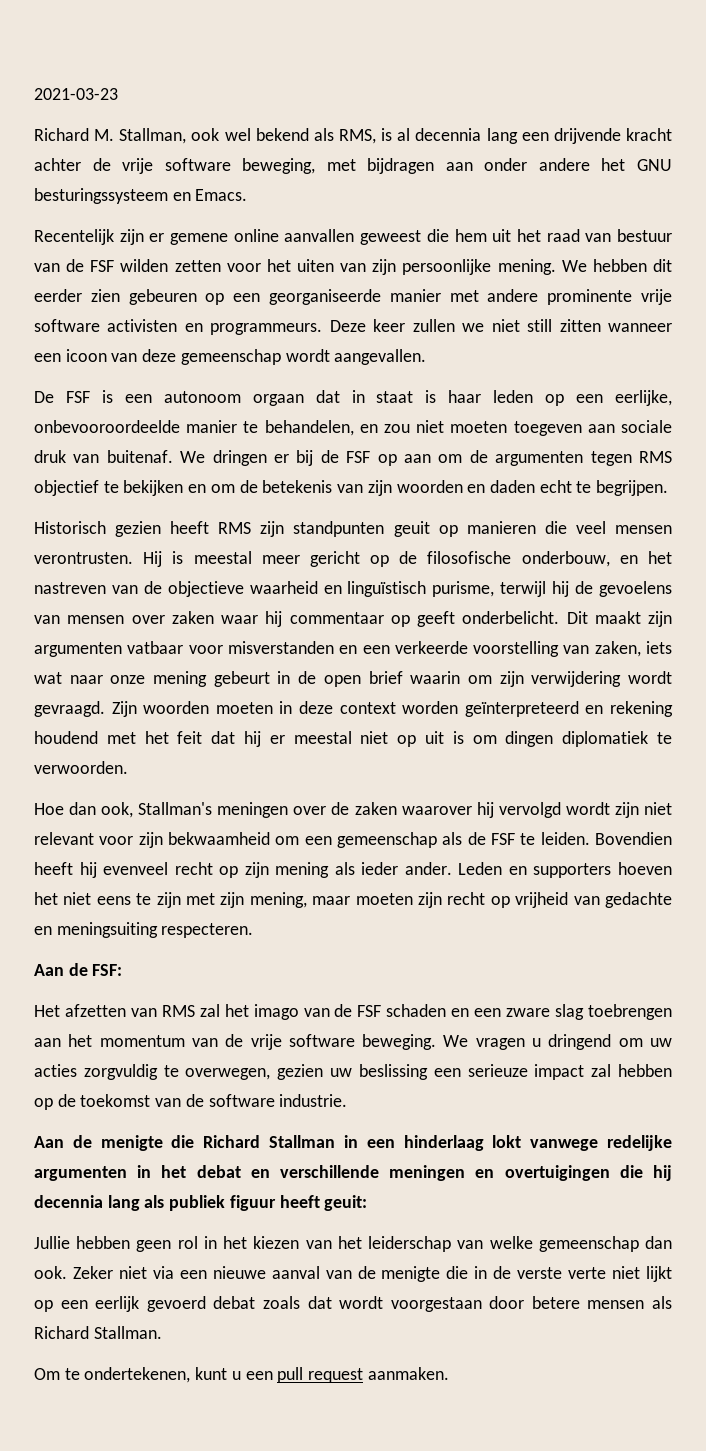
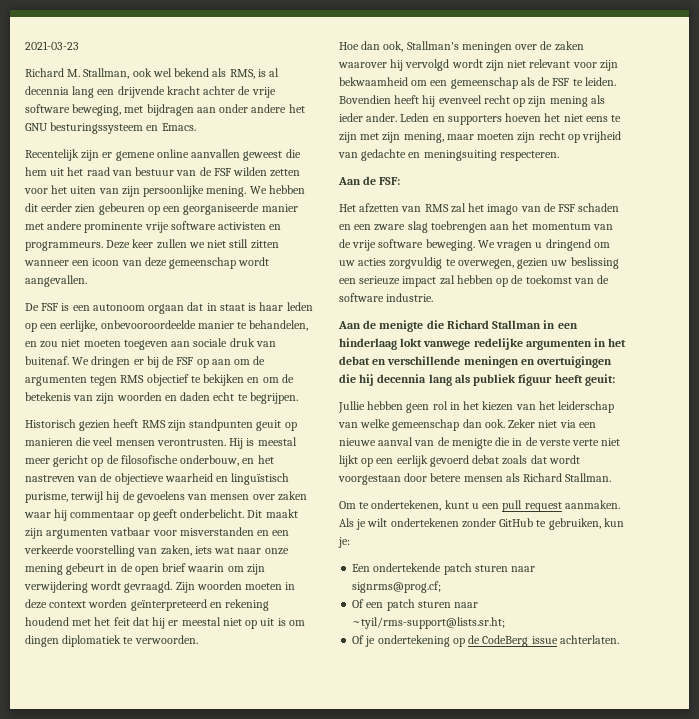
(449, 1373) none -> [339,518,624,530] [338,537,350,548] [352,563,536,575] [352,581,442,593] [352,599,479,611] [352,617,506,629] [352,635,619,647] Als je wilt ondertekenen zonder GitHub te gebruiken, kun je: // Een ondertekende patch sturen naar signrms@prog.cf; // Of een patch sturen naar ~tyil/rms-support@lists.sr.ht; // Of je ondertekening op de CodeBerg issue achterlaten.

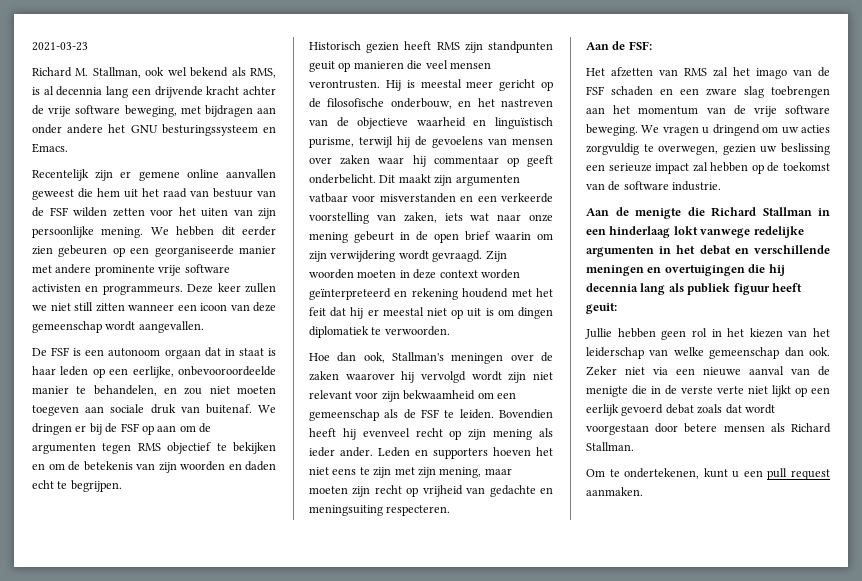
[339,518,624,530] [338,537,350,548] [352,563,536,575] [352,581,442,593] [352,599,479,611] [352,617,506,629] [352,635,619,647] Als je wilt ondertekenen zonder GitHub te gebruiken, kun je: // Een ondertekende patch sturen naar signrms@prog.cf; // Of een patch sturen naar ~tyil/rms-support@lists.sr.ht; // Of je ondertekening op de CodeBerg issue achterlaten. -> (643, 491) none

